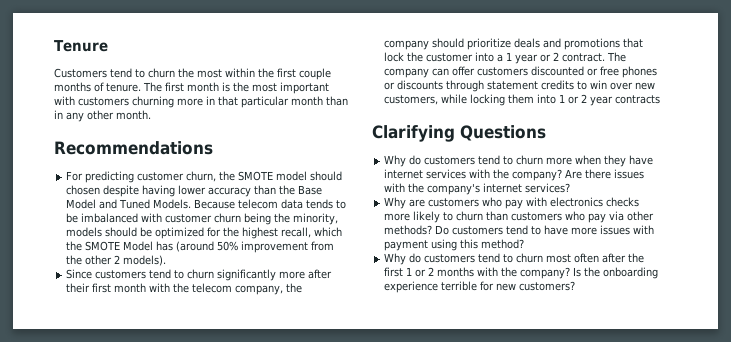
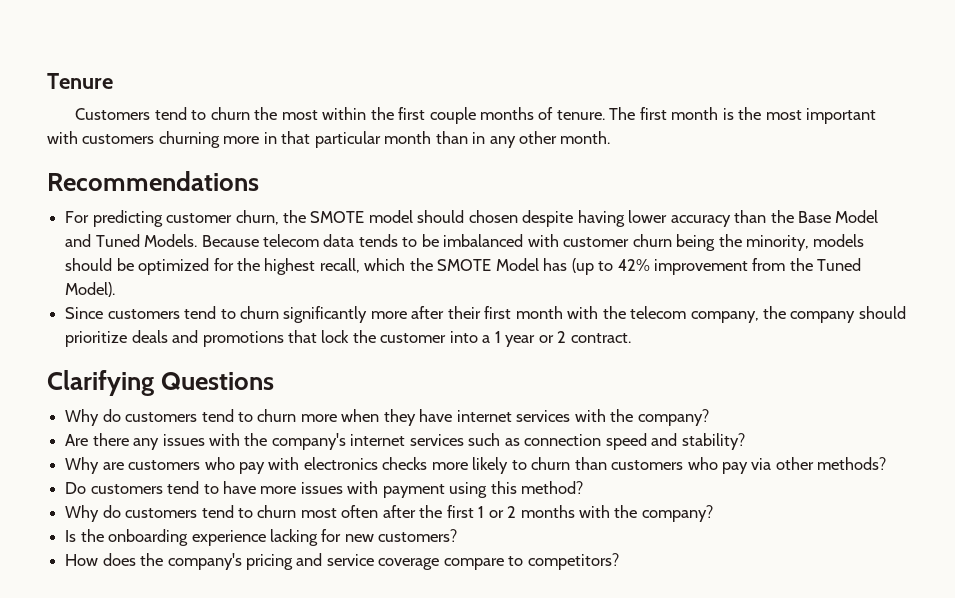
[176,241,335,253] [66,255,167,266] (around 50% improvement from the other 2 models). -> [571,258,862,275] [65,282,116,297] (up to 42% improvement from the Tuned Model).
[607,52,627,62] [384,66,658,78] [384,80,656,92] [384,94,661,106] The company can offer customers discounted or free phones or discounts through statement credits to win over new customers, while locking them into 1 or 2 year contracts -> (631, 338) none
(563, 175) none -> (709, 417) //
(612, 174) none -> [133,438,160,450] any
[525,183,571,193] services? -> [409,433,745,450] services such as connection speed and stability?
(433, 230) none -> (887, 463) //
(571, 273) none -> (713, 513) //
[441,281,478,291] terrible -> [269,529,318,546] lacking
(576, 286) none -> [65,553,619,570] // How does the company's pricing and service coverage compare to competitors?

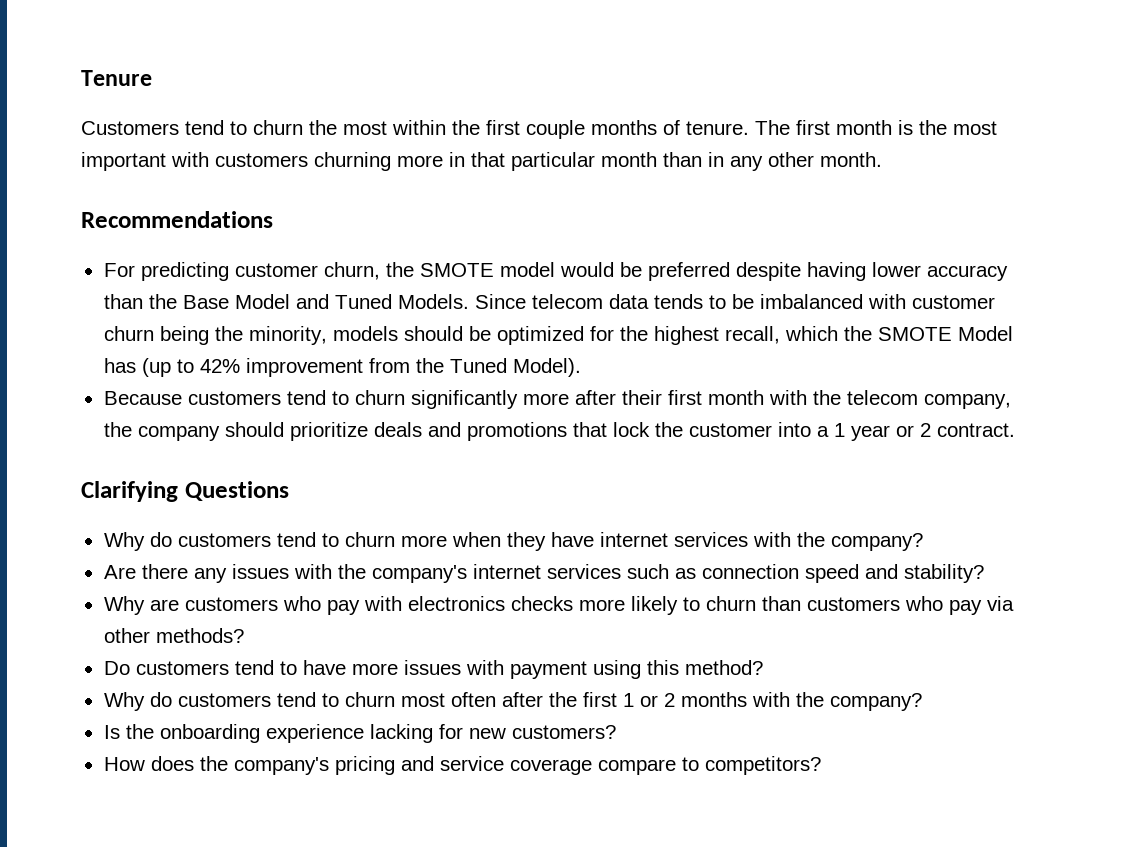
[417,210,518,223] should chosen -> [559,262,730,281] would be preferred
[201,235,259,247] Because -> [474,294,526,309] Since
[65,307,104,319] Since -> [103,391,182,405] Because

